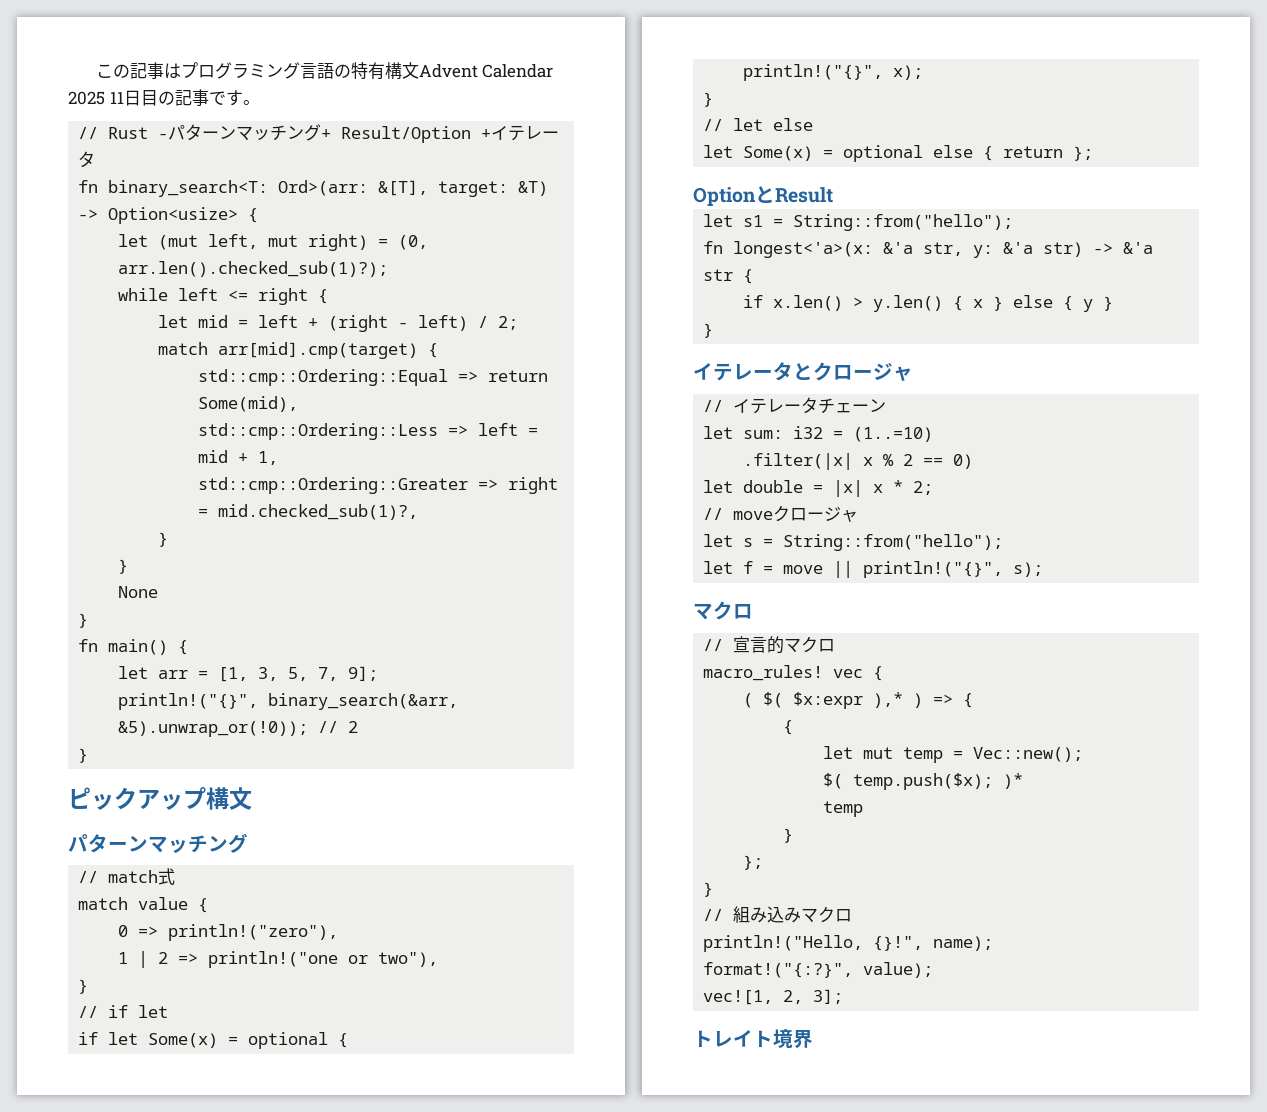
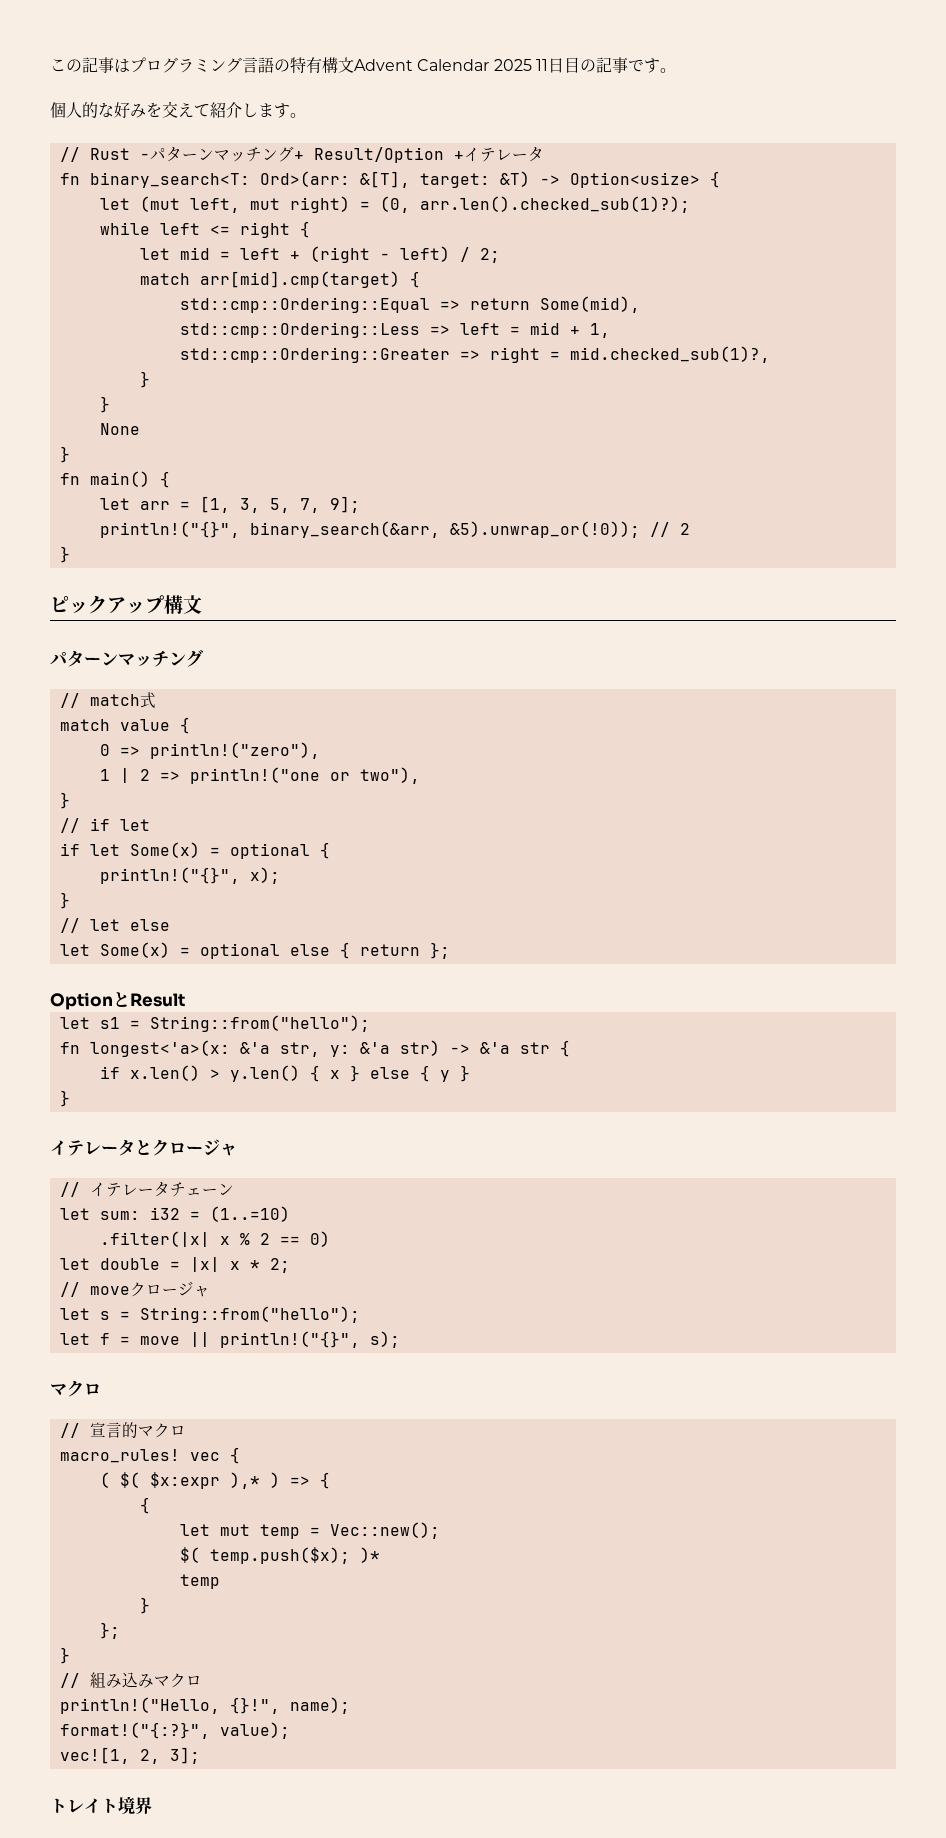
(260, 102) none -> [50,101,306,118] // 個人的な好みを交えて紹介します。

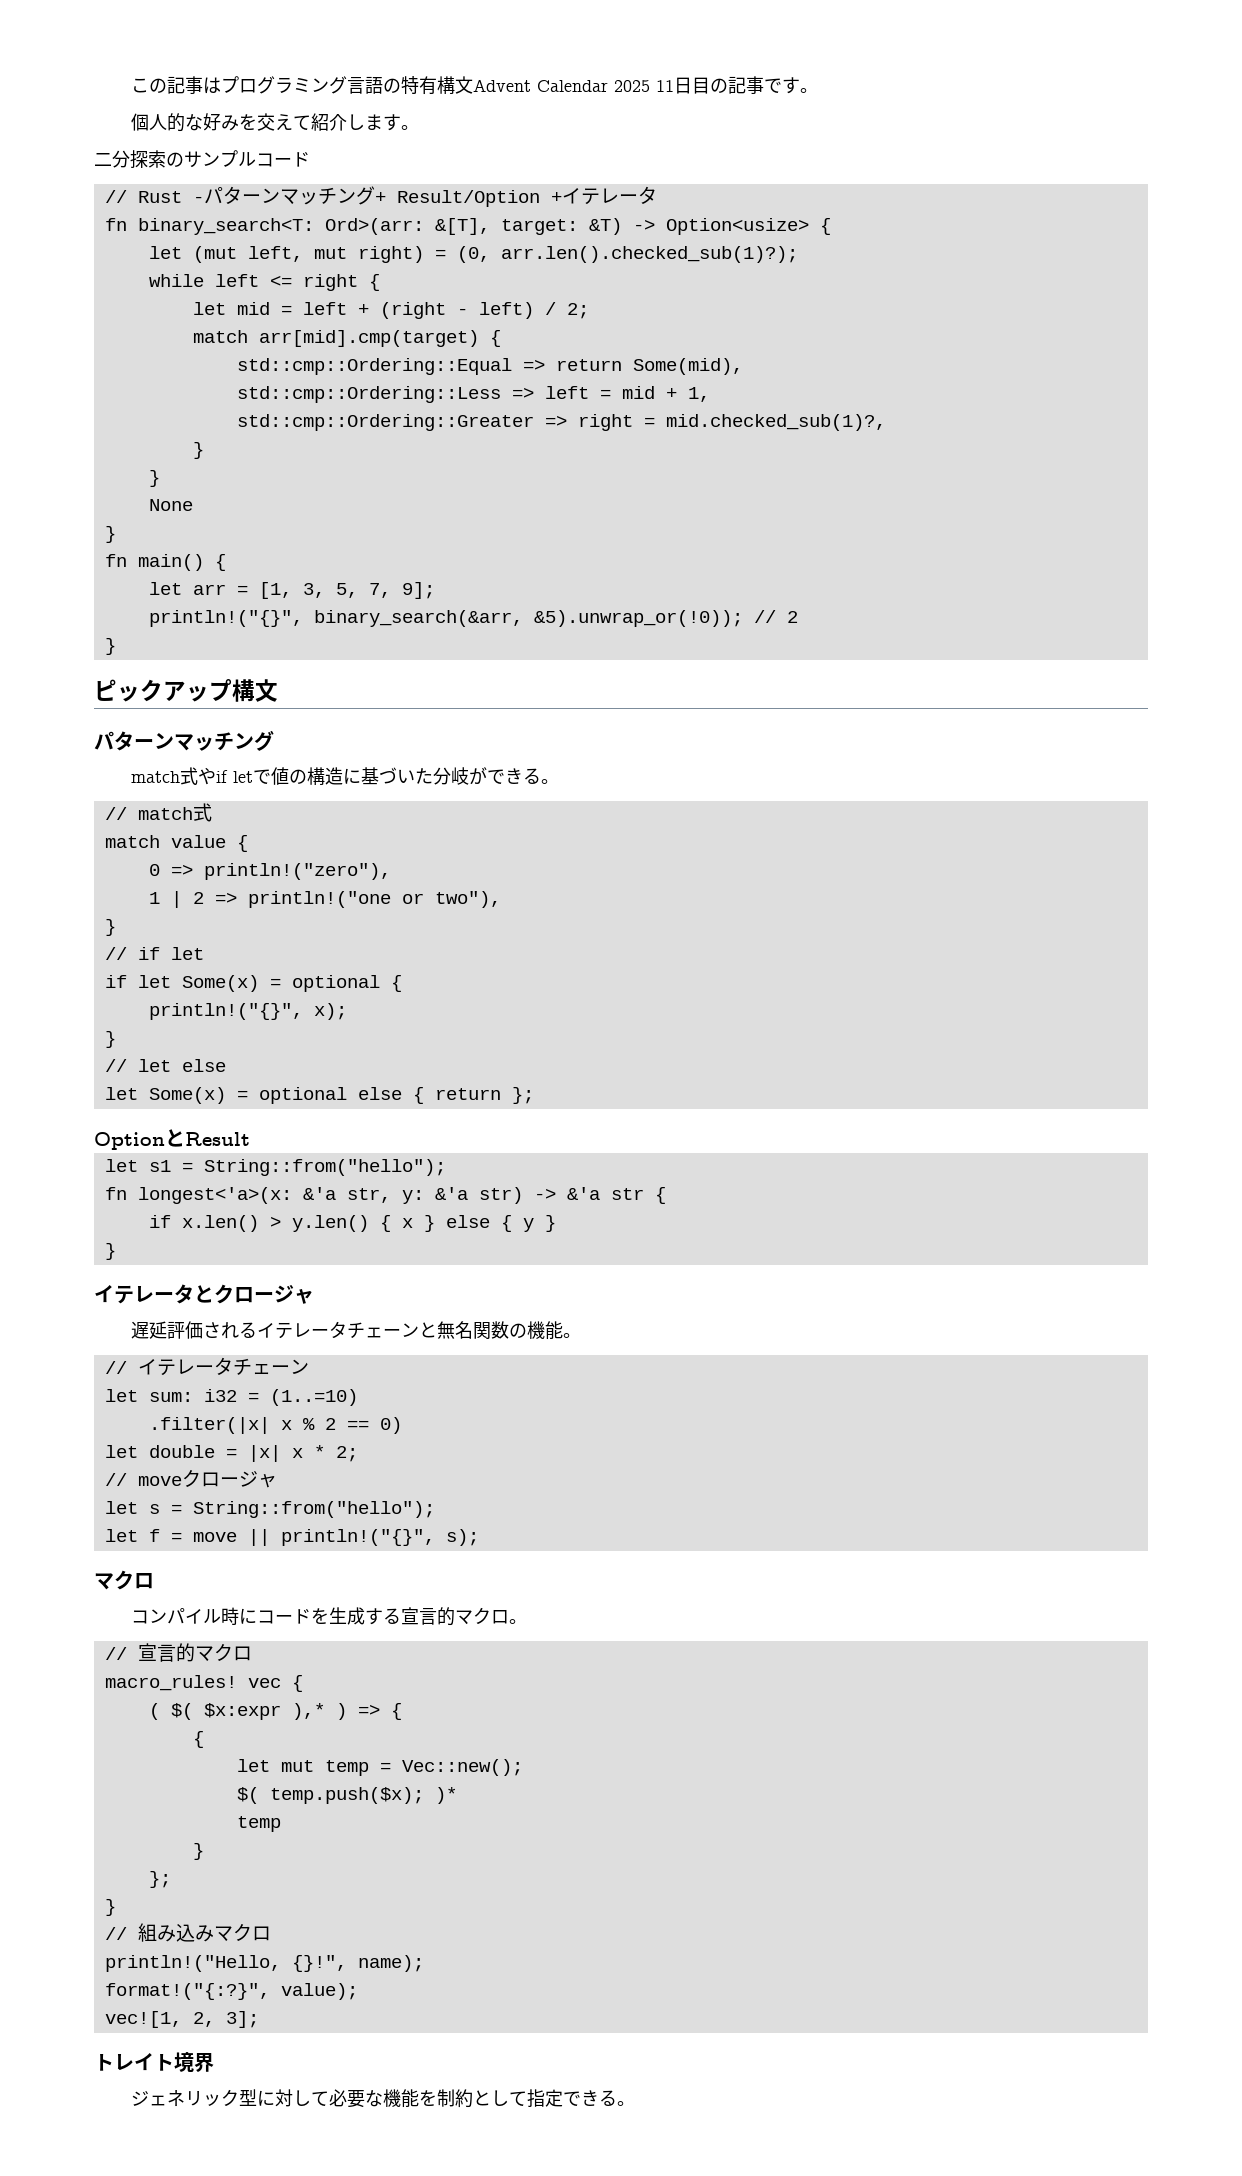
(306, 115) none -> [94,150,310,169] // 二分探索のサンプルコード
(203, 658) none -> [130,767,559,785] // match式やif letで値の構造に基づいた分岐ができる。
(237, 1149) none -> [130,1321,581,1340] // 遅延評価されるイテレータチェーンと無名関数の機能。
(101, 1389) none -> [130,1607,527,1626] // コンパイル時にコードを生成する宣言的マクロ。
(152, 1805) none -> [130,2089,635,2108] // ジェネリック型に対して必要な機能を制約として指定できる。

